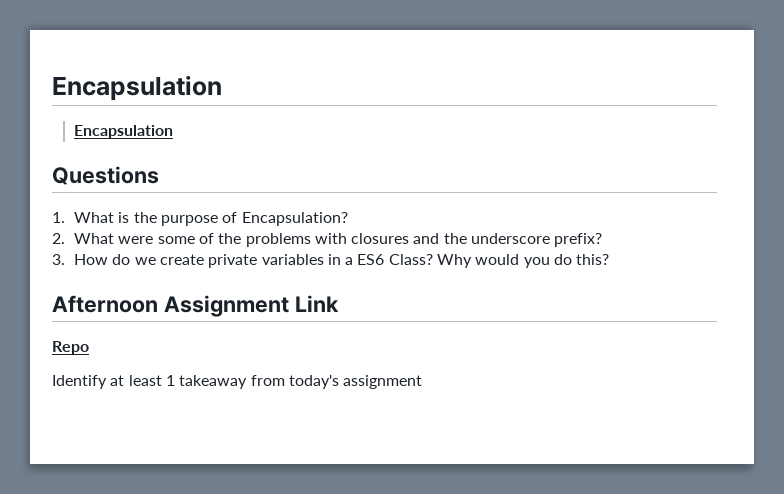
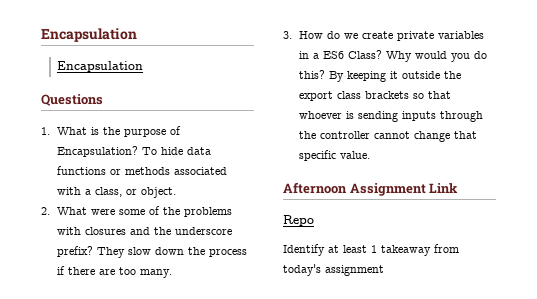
(348, 219) none -> [142,147,212,155] [57,166,228,175] [57,187,177,198] To hide data functions or methods associated with a class, or object.
(603, 240) none -> [97,247,248,258] [57,266,173,278] They slow down the process if there are too many.
(610, 259) none -> [329,71,462,82] [299,91,452,101] [299,111,484,122] [299,131,478,142] [299,150,371,161] By keeping it outside the export class brackets so that whoever is sending inputs through the controller cannot change that specific value.

